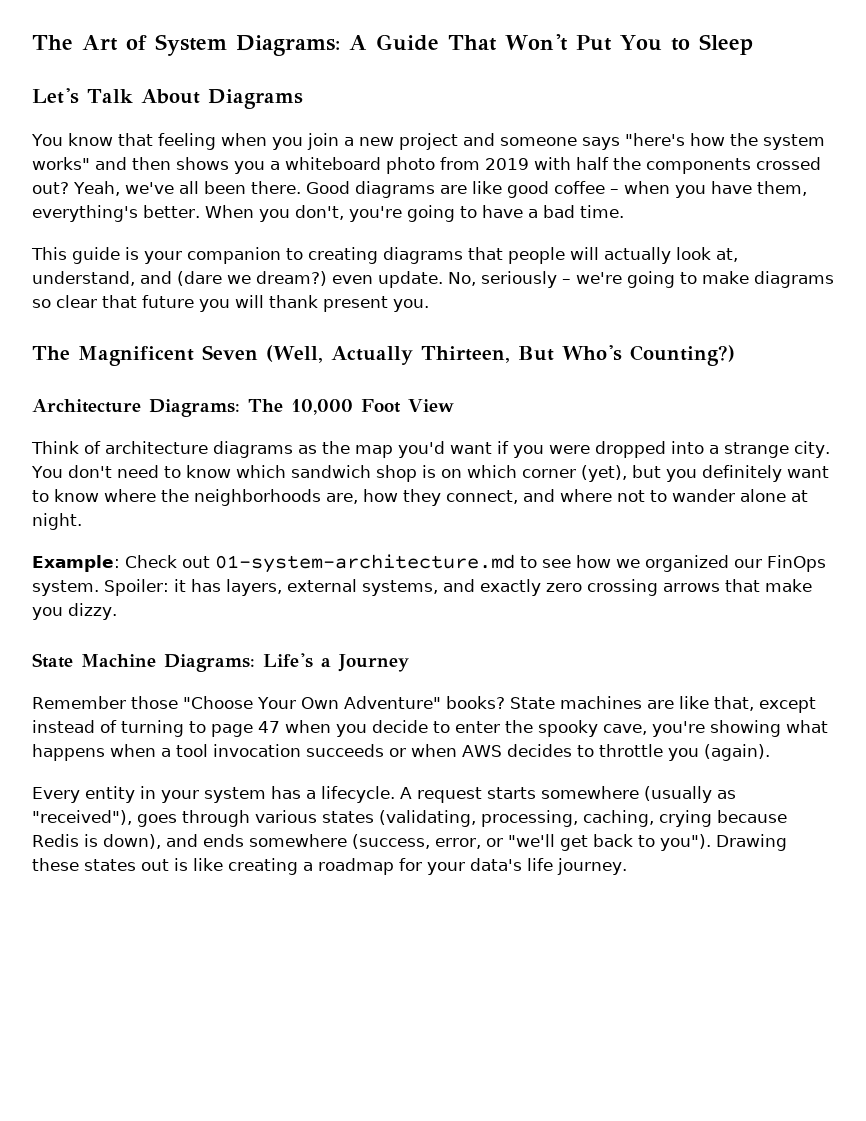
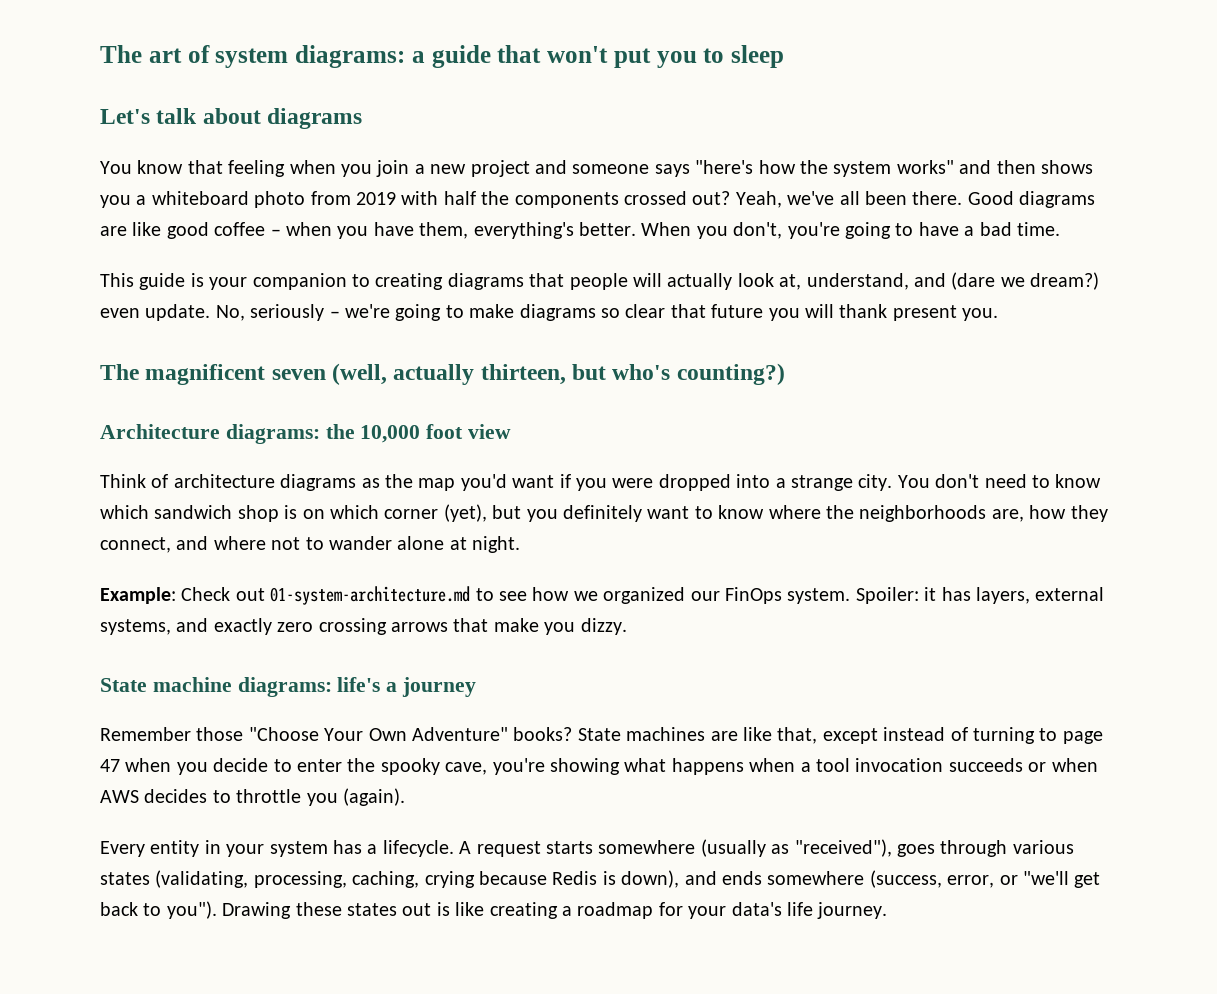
[32,34,753,56] [32,88,303,109] The Art of System Diagrams: A Guide That Won't Put You to Sleep // Let's Talk About Diagrams -> [100,45,784,68] [100,108,363,129] The art of system diagrams: a guide that won't put you to sleep // Let's talk about diagrams
[78,345,735,366] [32,399,454,417] Magnificent Seven (Well, Actually Thirteen, But Who's Counting?) // Architecture Diagrams: The 10,000 Foot View -> [145,363,785,385] [100,424,512,444] magnificent seven (well, actually thirteen, but who's counting?) // Architecture diagrams: the 10,000 foot view
[81,653,409,672] Machine Diagrams: Life's a Journey -> [152,677,477,697] machine diagrams: life's a journey

